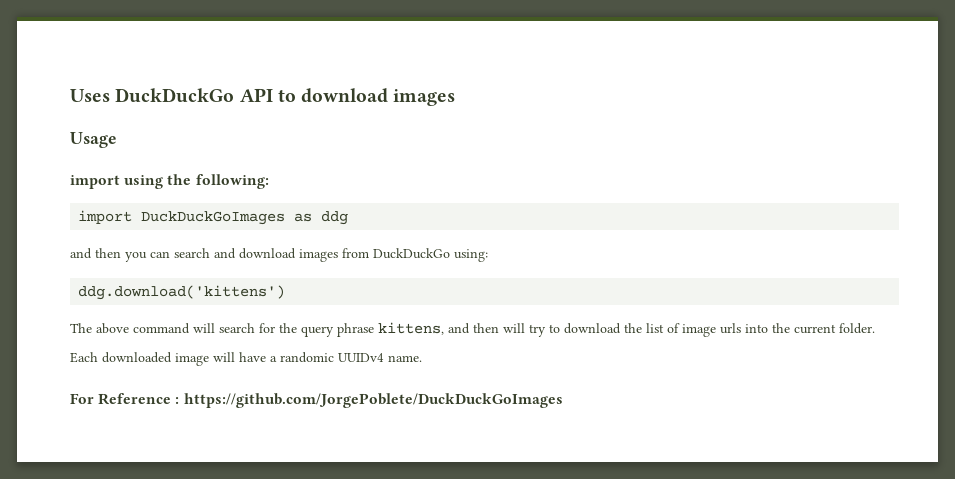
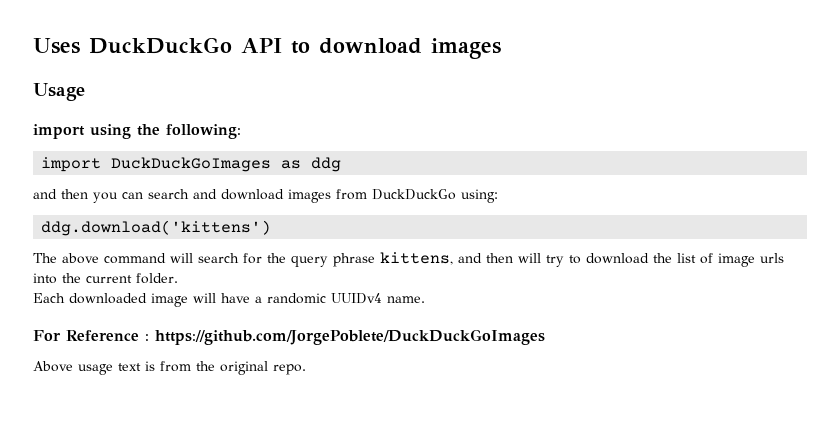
(563, 400) none -> [33,361,306,375] // Above usage text is from the original repo.

